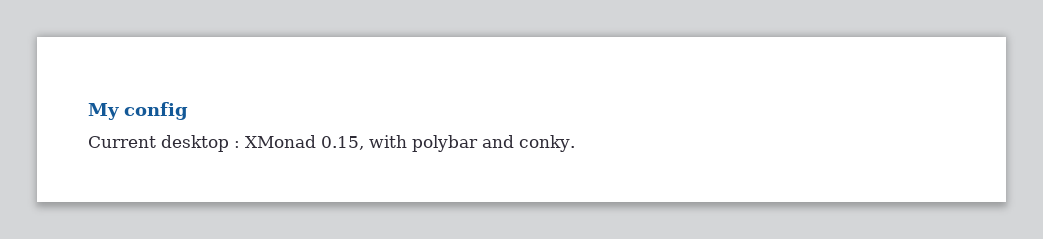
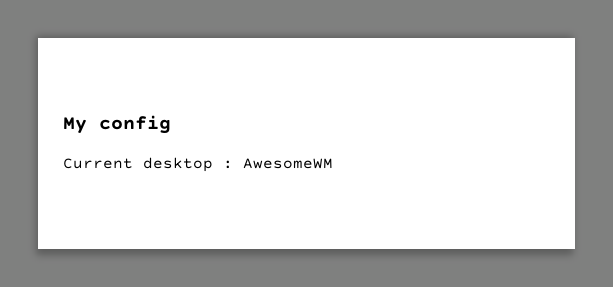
[245,135,575,152] XMonad 0.15, with polybar and conky. -> [243,158,333,169] AwesomeWM

